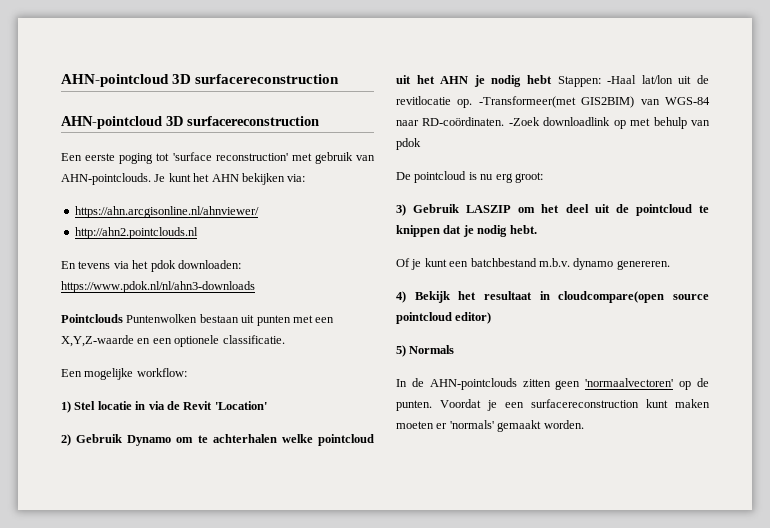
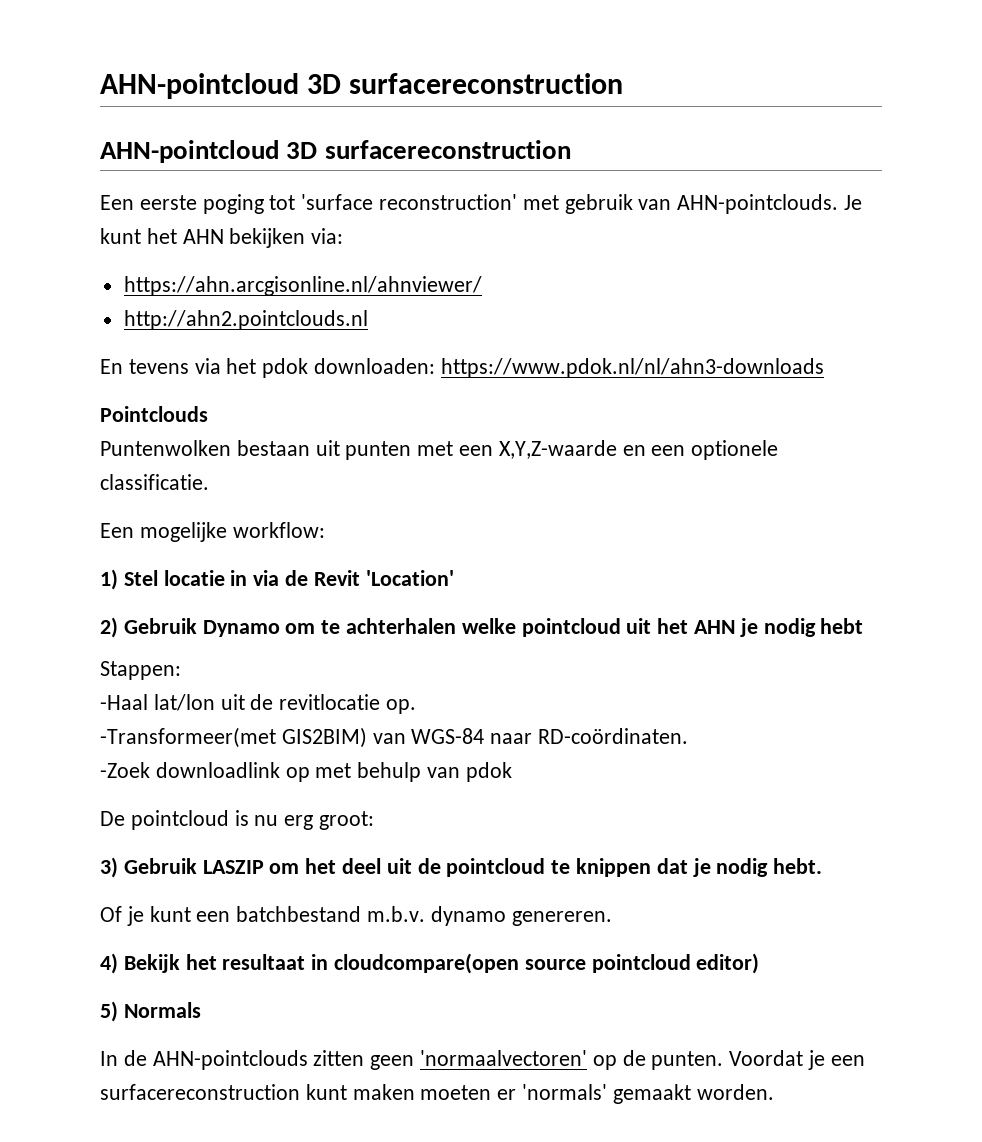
(123, 318) none -> (208, 414) //
(552, 79) none -> (864, 626) //
(601, 81) none -> (181, 670) //
(473, 103) none -> (417, 706) //
(505, 121) none -> (689, 736) //

